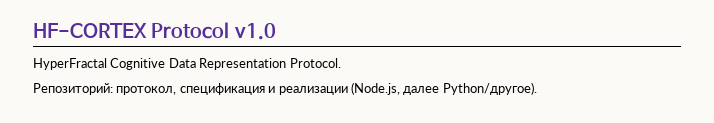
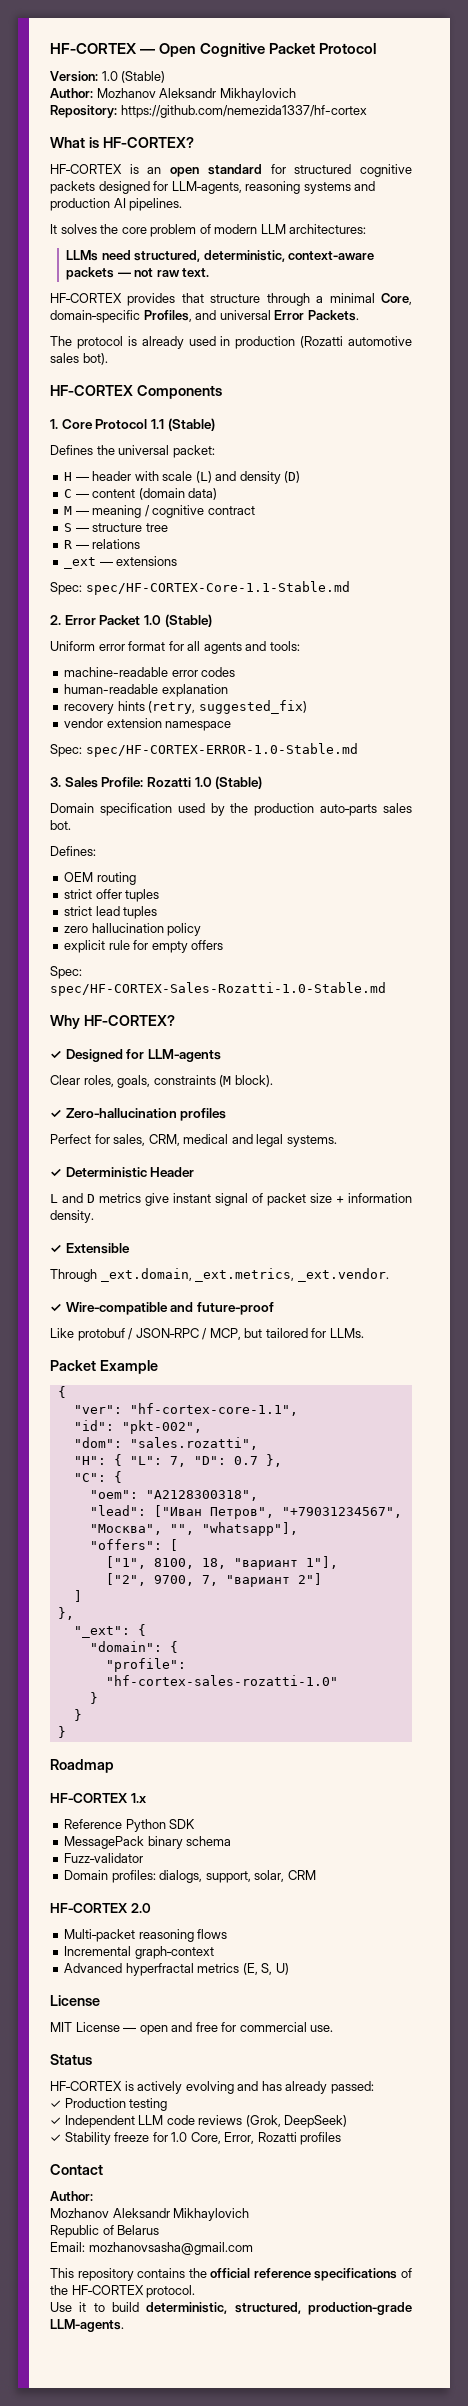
[33,22,276,40] [33,58,341,70] [33,82,537,95] HF-CORTEX Protocol v1.0 // HyperFractal Cognitive Data Representation Protocol. // Репозиторий: протокол, спецификация и реализации (Node.js, далее Python/другое). -> [50,43,377,57] [50,71,166,83] [50,88,296,101] [50,105,367,118] [50,137,194,148] [50,164,413,177] [50,181,376,194] [50,198,183,211] [50,224,367,237] [66,250,375,262] [66,267,210,280] [50,293,412,306] [50,310,359,323] [50,336,412,349] [50,353,108,365] [50,385,222,399] [50,418,215,431] [50,445,215,458] [64,471,301,484] [64,488,218,500] [64,505,255,518] [64,523,168,532] [64,539,141,549] [64,556,178,569] [50,581,350,595] [50,614,212,627] [50,641,300,654] [64,667,236,677] [64,684,228,697] [64,700,307,714] [64,718,232,731] [50,743,358,757] [50,776,263,789] [50,803,412,816] [50,820,71,830] [50,846,96,856] [64,872,136,885] [64,889,160,902] [64,906,158,919] [64,923,202,936] [64,940,224,953] [50,966,82,979] [50,982,386,996] [50,1015,175,1029] [50,1049,221,1062] [50,1075,273,1088] [50,1108,227,1121] [50,1134,337,1147] [50,1167,195,1178] [50,1193,412,1206] [50,1210,94,1223] [50,1243,130,1254] [50,1268,389,1282] [50,1302,274,1315] [50,1328,364,1341] [50,1360,158,1374] [57,1386,66,1398] [73,1403,298,1416] [73,1420,202,1434] [73,1437,258,1450] [73,1454,282,1467] [73,1471,122,1483] [89,1490,258,1501] [89,1505,402,1519] [89,1522,298,1536] [89,1539,178,1551] [105,1556,338,1570] [105,1573,322,1587] [73,1590,82,1602] [57,1607,74,1620] [73,1624,146,1638] [89,1641,178,1653] [105,1658,186,1672] [105,1675,338,1686] [89,1692,98,1704] [73,1709,82,1721] [57,1726,66,1738] [50,1759,114,1773] [50,1793,146,1803] [64,1819,196,1832] [64,1836,232,1849] [64,1853,144,1863] [64,1870,316,1883] [50,1903,151,1913] [64,1929,228,1942] [64,1946,214,1959] [64,1963,289,1976] [50,1995,100,2006] [50,2022,334,2035] [50,2054,92,2065] [50,2081,374,2094] [50,2098,168,2111] [50,2115,348,2128] [50,2132,342,2145] [50,2164,103,2175] [50,2191,93,2201] [50,2208,250,2221] [50,2225,160,2238] [50,2242,253,2255] [50,2268,412,2281] [50,2285,196,2298] [50,2302,412,2315] [50,2319,124,2332] HF‑CORTEX — Open Cognitive Packet Protocol // Version: 1.0 (Stable) // Author: Mozhanov Aleksandr Mikhaylovich // Repository: https://github.com/nemezida1337/hf-cortex // What is HF‑CORTEX? // HF‑CORTEX is an open standard for structured cognitive packets designed for LLM‑agents, reasoning systems and production AI pipelines. // It solves the core problem of modern LLM architectures: // LLMs need structured, deterministic, context‑aware packets — not raw text. // HF‑CORTEX provides that structure through a minimal Core, domain‑specific Profiles, and universal Error Packets. // The protocol is already used in production (Rozatti automotive sales bot). // HF‑CORTEX Components // 1. Core Protocol 1.1 (Stable) // Defines the universal packet: // H — header with scale (L) and density (D) // C — content (domain data) // M — meaning / cognitive contract // S — structure tree // R — relations // _ext — extensions // Spec: spec/HF-CORTEX-Core-1.1-Stable.md // 2. Error Packet 1.0 (Stable) // Uniform error format for all agents and tools: // machine-readable error codes // human-readable explanation // recovery hints (retry, suggested_fix) // vendor extension namespace // Spec: spec/HF-CORTEX-ERROR-1.0-Stable.md // 3. Sales Profile: Rozatti 1.0 (Stable) // Domain specification used by the production auto‑parts sales bot. // Defines: // OEM routing // strict offer tuples // strict lead tuples // zero hallucination policy // explicit rule for empty offers // Spec: spec/HF-CORTEX-Sales-Rozatti-1.0-Stable.md // Why HF‑CORTEX? // ✓ Designed for LLM‑agents // Clear roles, goals, constraints (M block). // ✓ Zero‑hallucination profiles // Perfect for sales, CRM, medical and legal systems. // ✓ Deterministic Header // L and D metrics give instant signal of packet size + information density. // ✓ Extensible // Through _ext.domain, _ext.metrics, _ext.vendor. // ✓ Wire‑compatible and future‑proof // Like protobuf / JSON‑RPC / MCP, but tailored for LLMs. // Packet Example // { // "ver": "hf-cortex-core-1.1", // "id": "pkt-002", // "dom": "sales.rozatti", // "H": { "L": 7, "D": 0.7 }, // "C": { // "oem": "A2128300318", // "lead": ["Иван Петров", "+79031234567", "Москва", "", "whatsapp"], // "offers": [ // ["1", 8100, 18, "вариант 1"], // ["2", 9700, 7, "вариант 2"] // ] // }, // "_ext": { // "domain": { // "profile": "hf-cortex-sales-rozatti-1.0" // } // } // } // Roadmap // HF‑CORTEX 1.x // Reference Python SDK // MessagePack binary schema // Fuzz‑validator // Domain profiles: dialogs, support, solar, CRM // HF‑CORTEX 2.0 // Multi‑packet reasoning flows // Incremental graph‑context // Advanced hyperfractal metrics (E, S, U) // License // MIT License — open and free for commercial use. // Status // HF‑CORTEX is actively evolving and has already passed: // ✓ Production testing // ✓ Independent LLM code reviews (Grok, DeepSeek) // ✓ Stability freeze for 1.0 Core, Error, Rozatti profiles // Contact // Author: // Mozhanov Aleksandr Mikhaylovich // Republic of Belarus // Email: mozhanovsasha@gmail.com // This repository contains the official reference specifications of the HF‑CORTEX protocol. // Use it to build deterministic, structured, production‑grade LLM‑agents.

